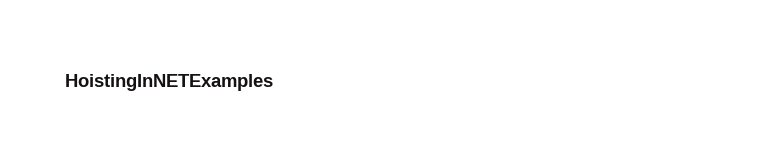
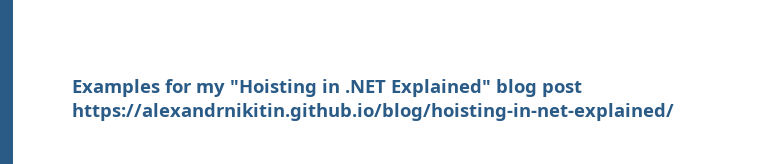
[65,74,273,91] HoistingInNETExamples -> [72,79,582,97] [72,103,674,121] Examples for my "Hoisting in .NET Explained" blog post https://alexandrnikitin.github.io/blog/hoisting-in-net-explained/

